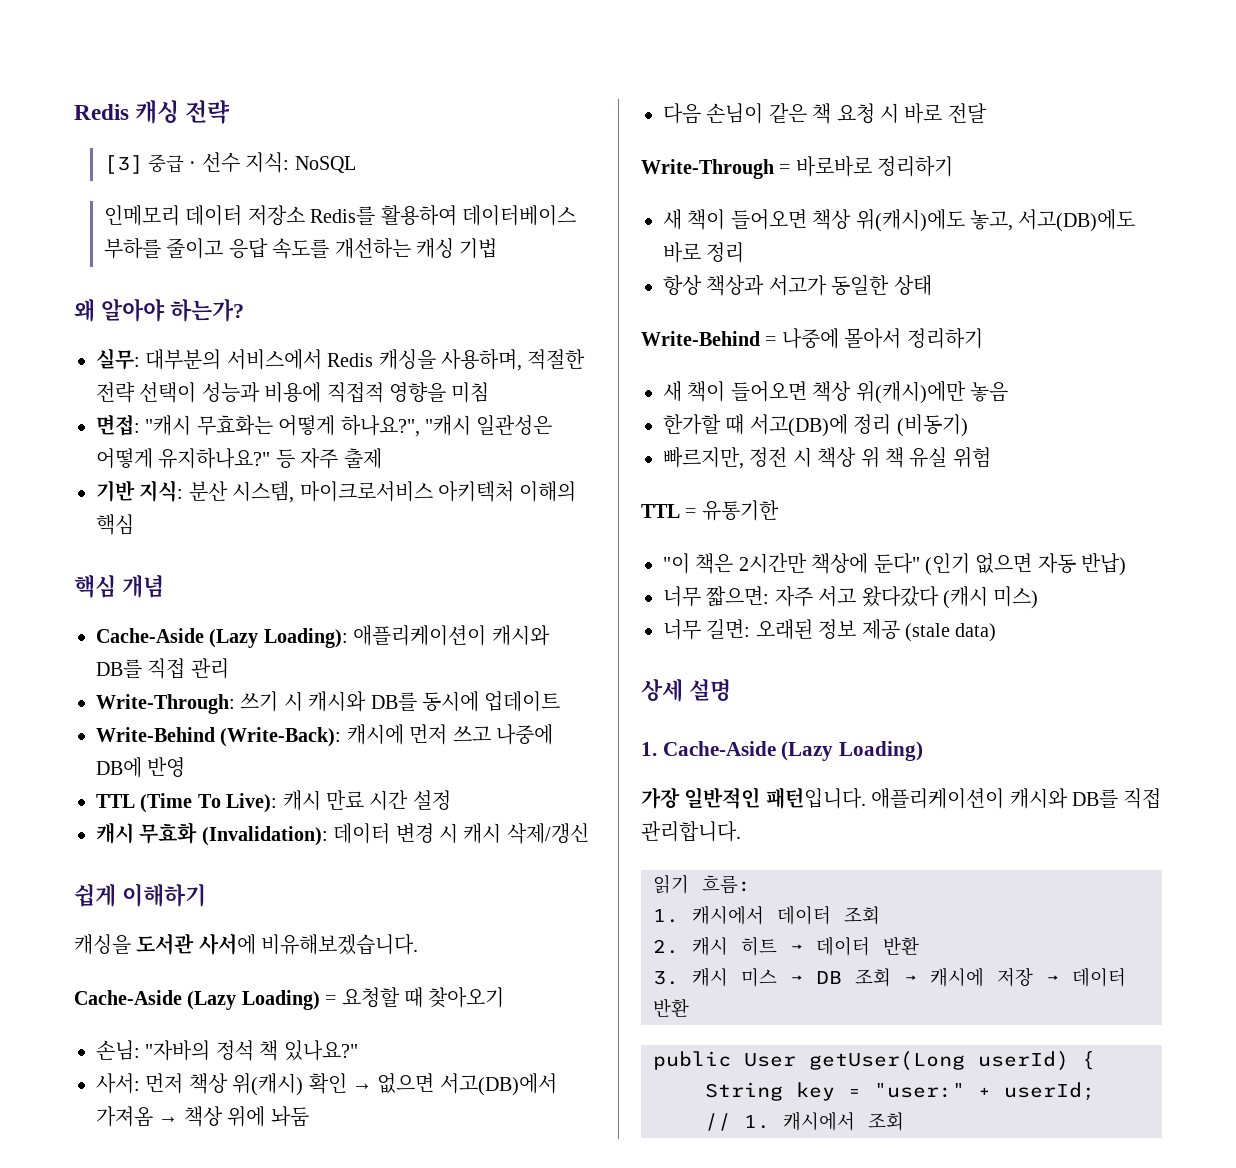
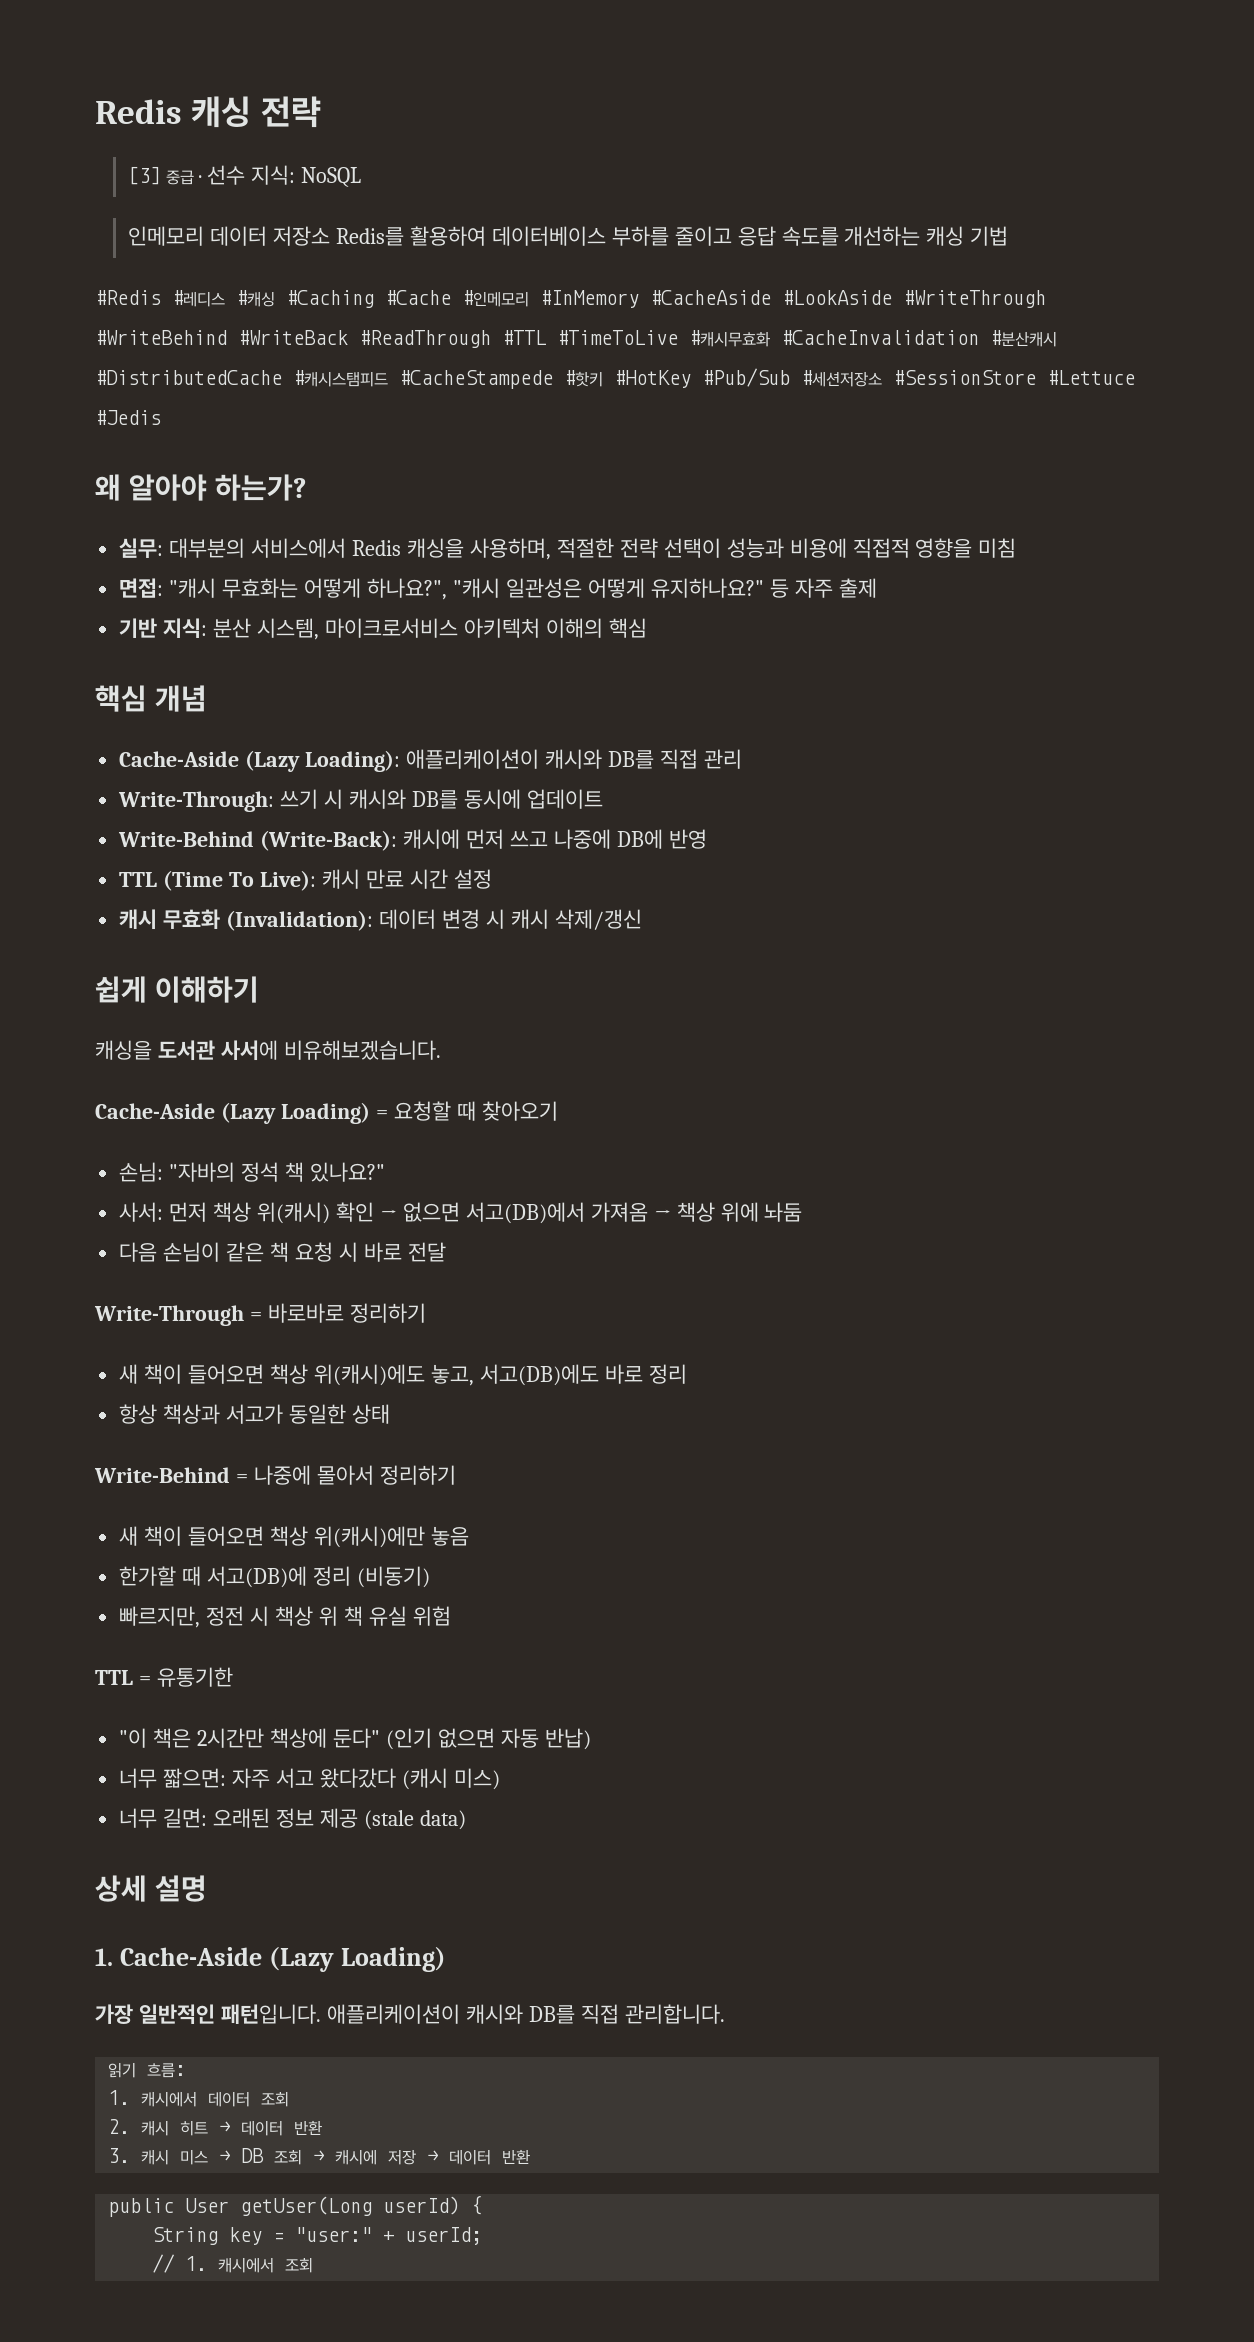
(498, 248) none -> [95,290,1046,308] [95,330,1057,348] [95,368,1135,389] [95,410,161,425] // #Redis #레디스 #캐싱 #Caching #Cache #인메모리 #InMemory #CacheAside #LookAside #WriteThrough #WriteBehind #WriteBack #ReadThrough #TTL #TimeToLive #캐시무효화 #CacheInvalidation #분산캐시 #DistributedCache #캐시스탬피드 #CacheStampede #핫키 #HotKey #Pub/Sub #세션저장소 #SessionStore #Lettuce #Jedis

